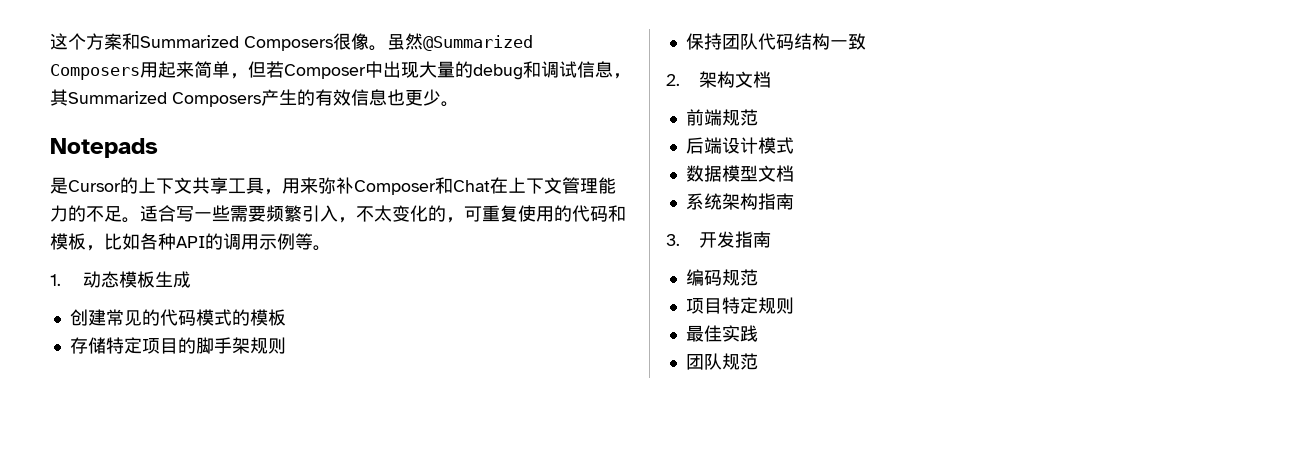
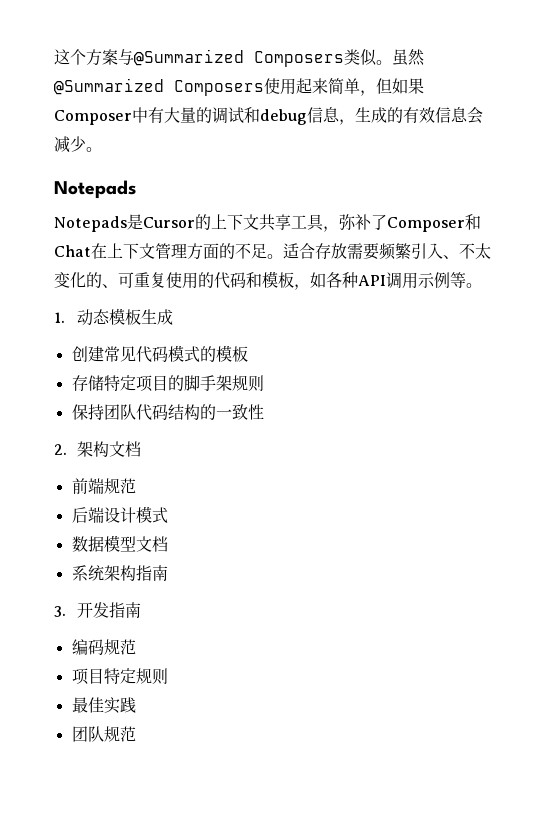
[122,33,369,51] 和Summarized Composers很像 -> [118,49,377,67] 与@Summarized Composers类似
(140, 72) none -> [264,78,280,94] 使
[266,61,631,80] [50,89,297,107] 若Composer中出现大量的debug和调试信息，其Summarized Composers产生 -> [392,78,424,94] [54,107,387,125] 如果Composer中有大量的调试和debug信息，生成
[387,89,423,106] 也更 -> [467,107,483,124] [54,136,70,153] 会减
(158, 148) none -> [54,216,127,232] Notepads
[282,177,354,194] 用来弥补 -> [339,214,387,230] 弥补了
[598,177,616,194] [50,205,68,222] 能力 -> [187,243,219,260] 方面
[176,205,230,222] 写一些 -> [315,243,347,259] 存放
[338,217,356,223] ， -> [443,255,459,259] 、
[446,217,464,223] ， -> [102,284,118,288] 、
[104,233,122,250] 比 -> (310, 287) none
[205,233,223,250] 的 -> (386, 280) none
[141,309,160,326] 的 -> (136, 354) none
(830, 41) none -> [199,404,216,420] 的
(866, 41) none -> [247,404,264,420] 性

